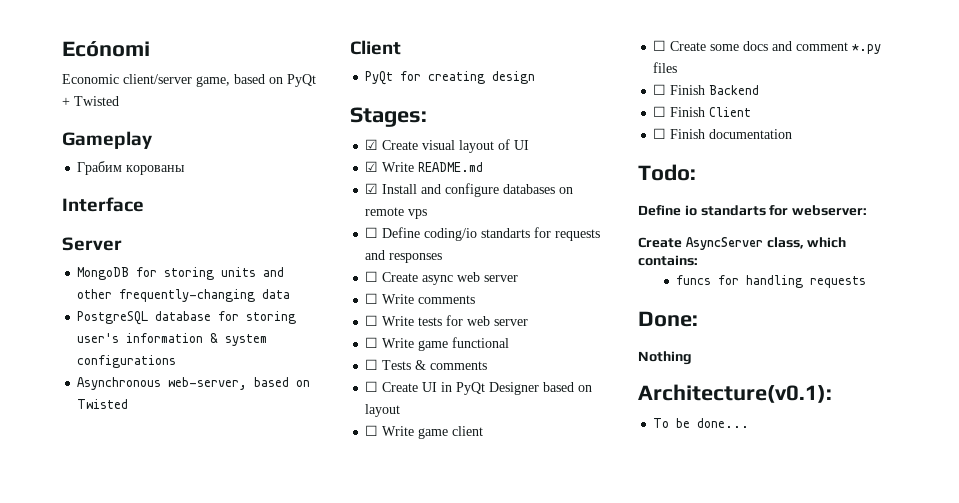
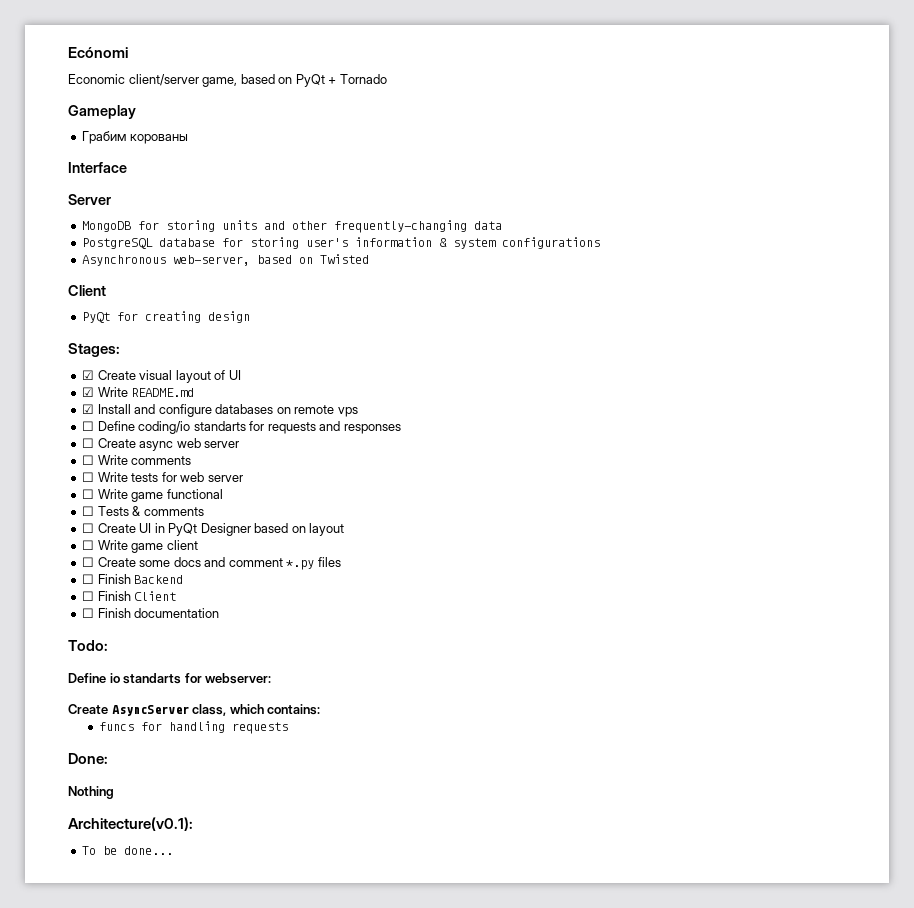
[74,96,119,106] Twisted -> [339,74,387,84] Tornado

